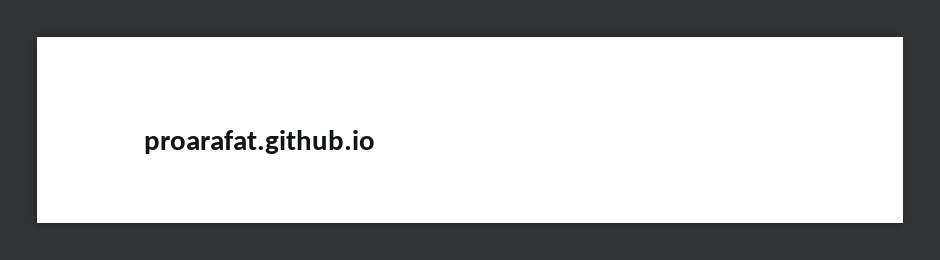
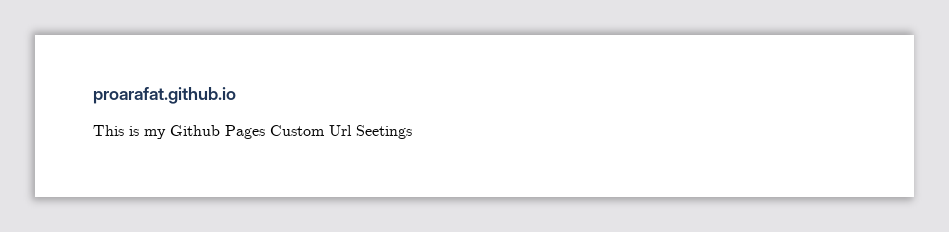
(375, 142) none -> [93,125,412,139] // This is my Github Pages Custom Url Seetings

